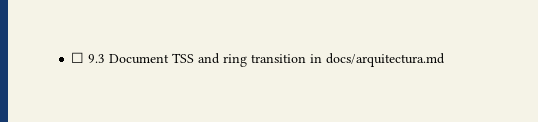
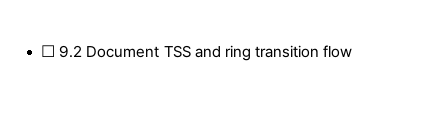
[88,54,106,63] 9.3 -> [59,45,83,58] 9.2
[310,53,446,67] in docs/arquitectura.md -> [323,45,353,58] flow

